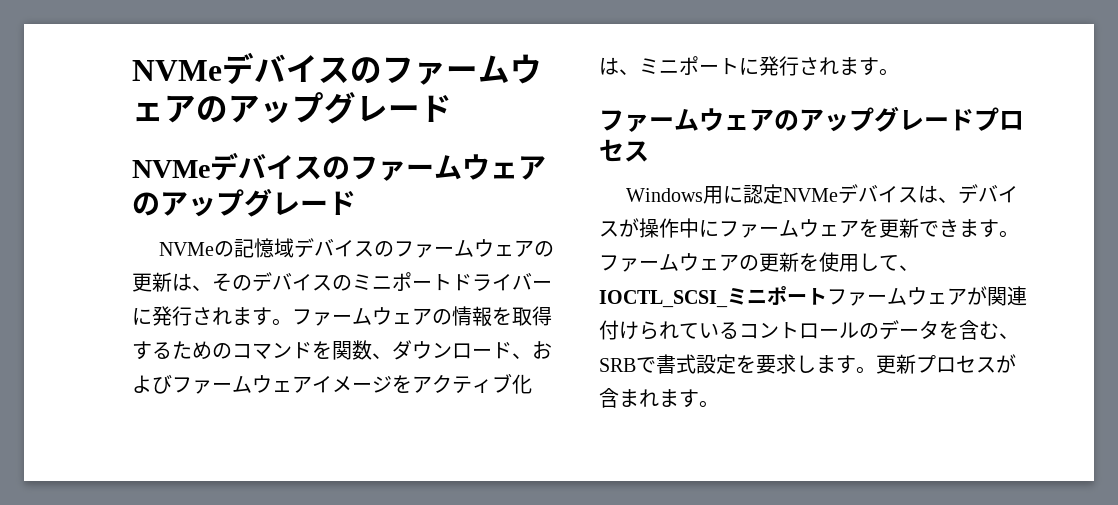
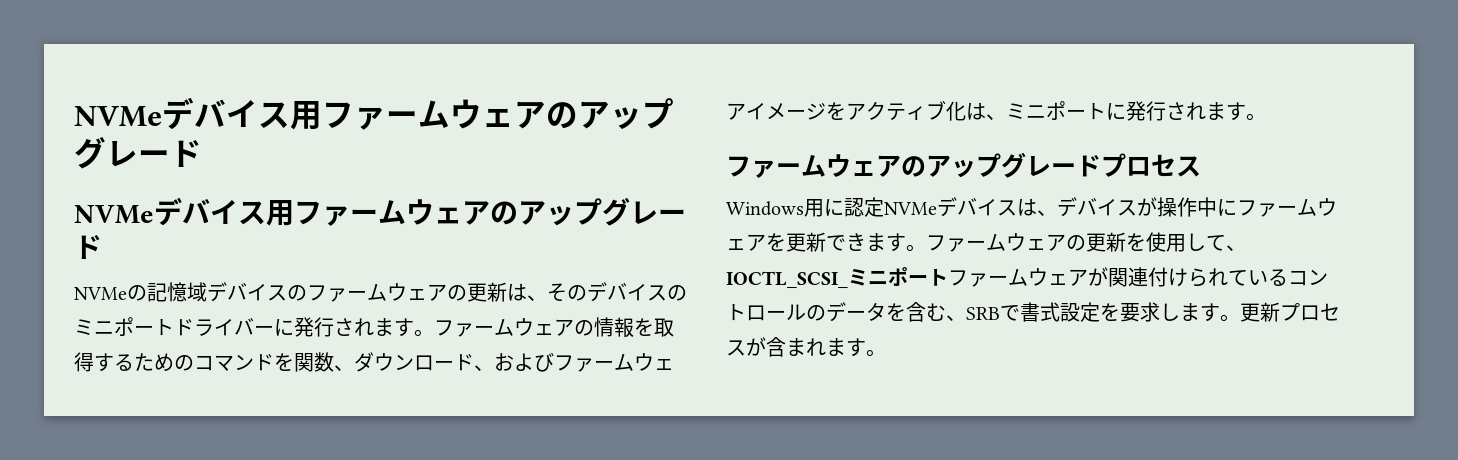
[132,52,382,85] NVMeデバイスの -> [74,97,322,130] NVMeデバイス用
[322,156,350,180] の -> [266,200,294,226] 用

